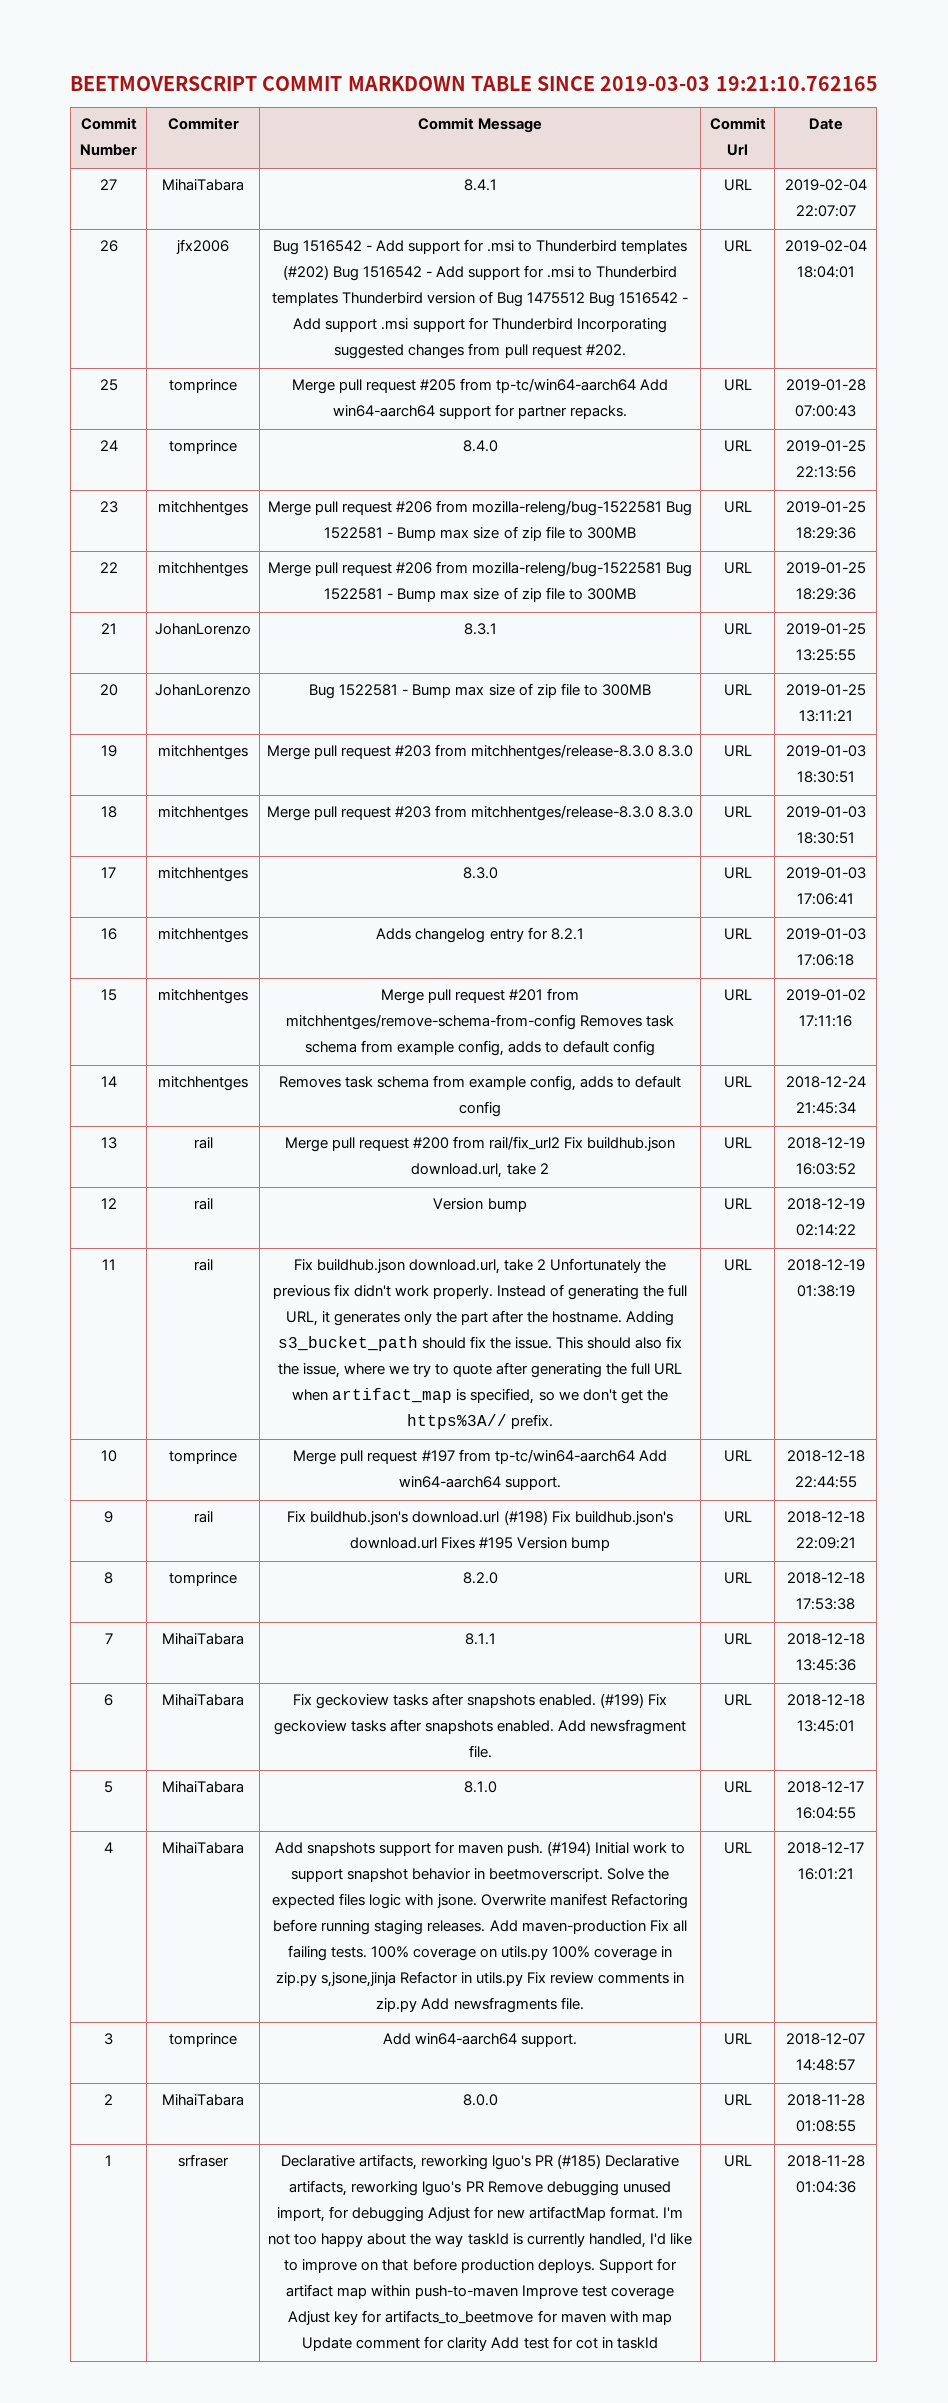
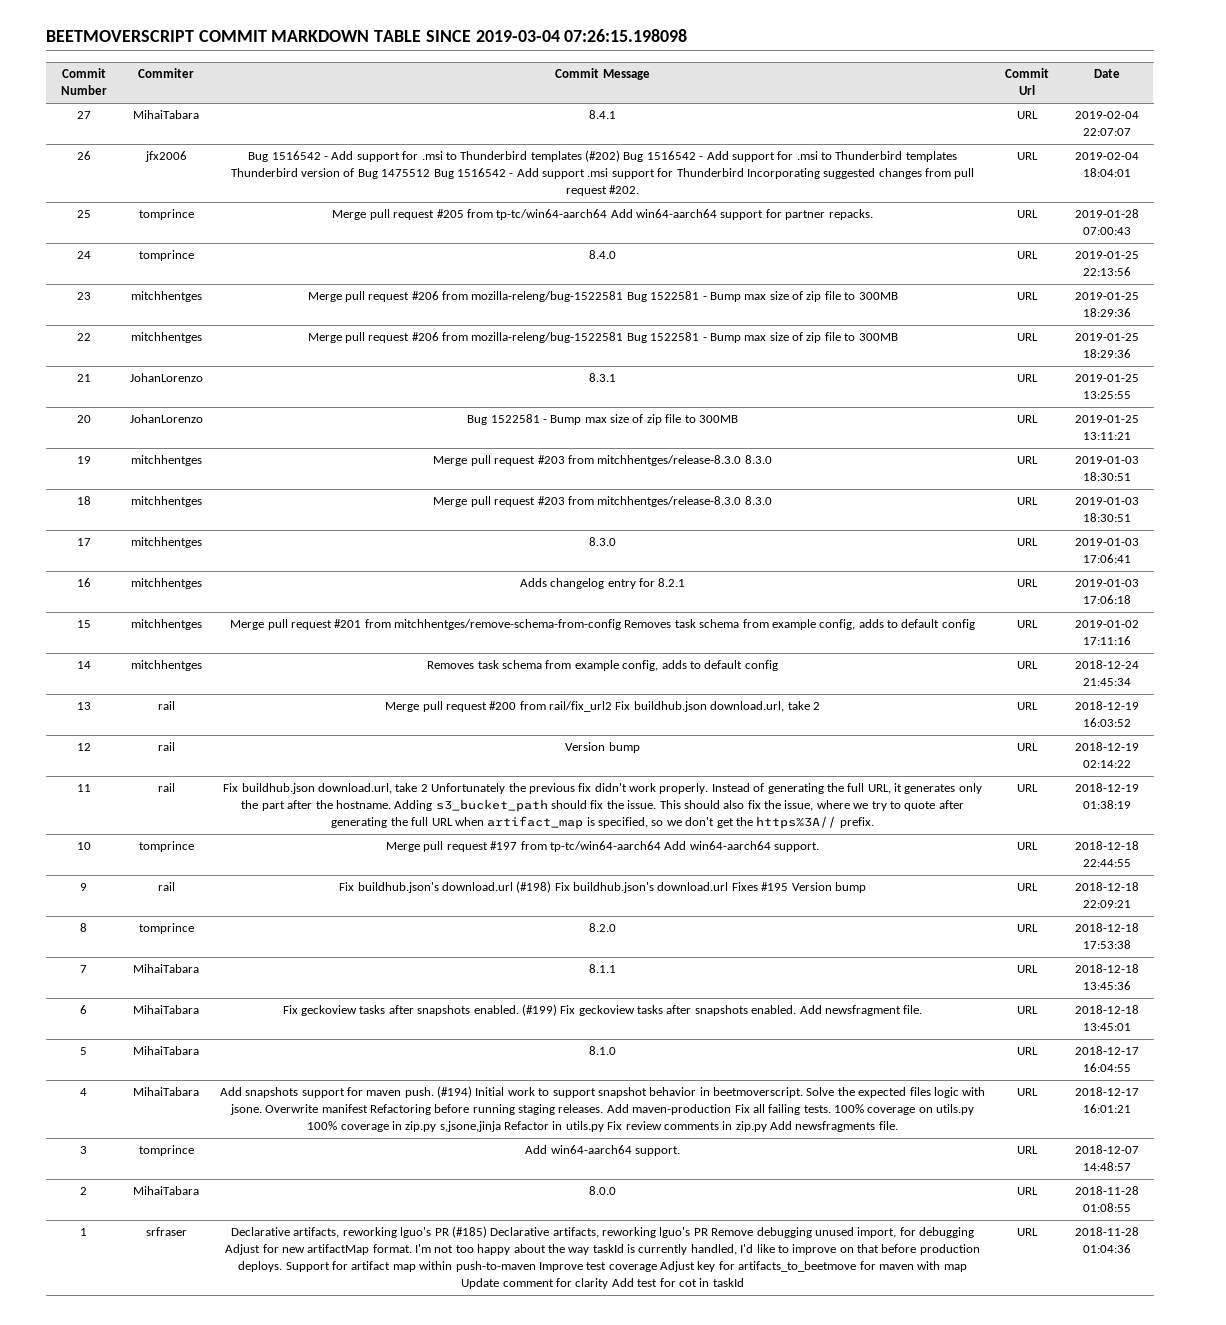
[600,76,878,91] 2019-03-03 19:21:10.762165 -> [475,29,688,42] 2019-03-04 07:26:15.198098

